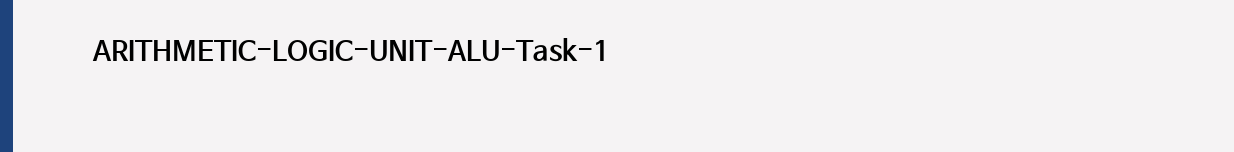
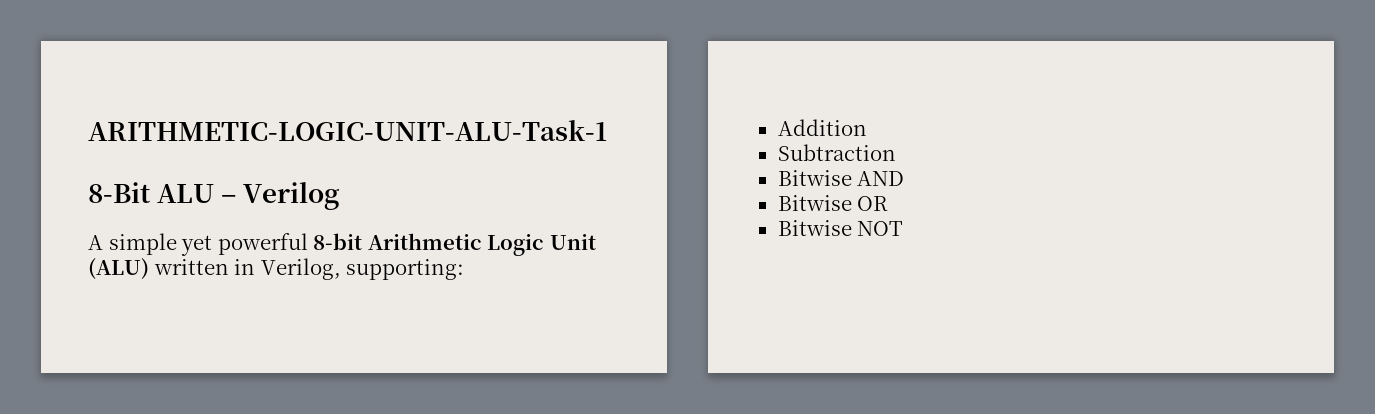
(609, 50) none -> [88,182,341,210] [88,233,596,256] [88,258,465,280] [777,119,867,136] [777,144,896,161] [777,170,905,186] [777,195,889,211] [777,220,904,236] // 8‑Bit ALU – Verilog // A simple yet powerful 8‑bit Arithmetic Logic Unit (ALU) written in Verilog, supporting: // Addition // Subtraction // Bitwise AND // Bitwise OR // Bitwise NOT

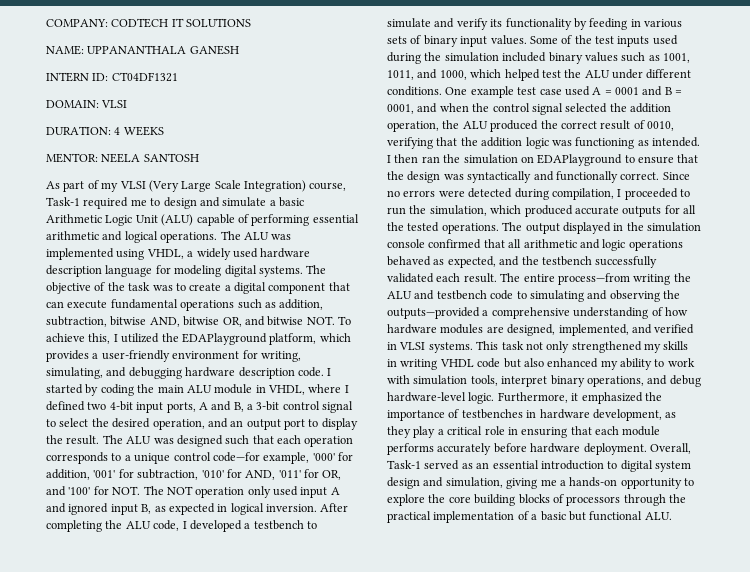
[88,120,607,141] [88,182,341,210] [88,233,596,256] [88,258,465,280] [777,119,867,136] [777,144,896,161] [777,170,905,186] [777,195,889,211] [777,220,904,236] ARITHMETIC-LOGIC-UNIT-ALU-Task-1 // 8‑Bit ALU – Verilog // A simple yet powerful 8‑bit Arithmetic Logic Unit (ALU) written in Verilog, supporting: // Addition // Subtraction // Bitwise AND // Bitwise OR // Bitwise NOT -> [46,18,252,28] [46,45,239,55] [46,72,178,82] [46,100,128,108] [46,126,164,136] [46,153,199,163] [46,180,347,192] [46,197,304,209] [46,214,359,226] [46,231,292,243] [46,248,311,260] [46,265,327,277] [46,282,350,294] [46,299,324,311] [46,316,351,327] [46,333,351,345] [46,350,301,362] [46,367,332,379] [46,384,349,396] [46,401,354,413] [46,418,358,430] [46,435,354,447] [46,452,353,464] [46,469,342,480] [46,486,340,498] [46,503,349,515] [46,520,317,532] [387,18,682,30] [387,35,678,47] [387,52,690,64] [387,69,692,81] [387,86,683,98] [387,103,671,115] [387,120,674,132] [387,137,700,149] [387,154,699,166] [387,171,690,183] [387,188,690,200] [387,205,696,217] [387,222,701,234] [387,239,683,251] [387,256,658,268] [387,273,691,285] [387,290,680,302] [387,307,688,319] [387,324,695,336] [387,341,689,353] [387,358,695,370] [387,375,701,387] [387,392,662,404] [387,409,677,421] [387,426,661,438] [387,443,691,455] [387,460,691,472] [387,477,694,489] [387,494,686,506] [387,511,672,523] COMPANY: CODTECH IT SOLUTIONS // NAME: UPPANANTHALA GANESH // INTERN ID: CT04DF1321 // DOMAIN: VLSI // DURATION: 4 WEEKS // MENTOR: NEELA SANTOSH // As part of my VLSI (Very Large Scale Integration) course, Task-1 required me to design and simulate a basic Arithmetic Logic Unit (ALU) capable of performing essential arithmetic and logical operations. The ALU was implemented using VHDL, a widely used hardware description language for modeling digital systems. The objective of the task was to create a digital component that can execute fundamental operations such as addition, subtraction, bitwise AND, bitwise OR, and bitwise NOT. To achieve this, I utilized the EDAPlayground platform, which provides a user-friendly environment for writing, simulating, and debugging hardware description code. I started by coding the main ALU module in VHDL, where I defined two 4-bit input ports, A and B, a 3-bit control signal to select the desired operation, and an output port to display the result. The ALU was designed such that each operation corresponds to a unique control code—for example, '000' for addition, '001' for subtraction, '010' for AND, '011' for OR, and '100' for NOT. The NOT operation only used input A and ignored input B, as expected in logical inversion. After completing the ALU code, I developed a testbench to simulate and verify its functionality by feeding in various sets of binary input values. Some of the test inputs used during the simulation included binary values such as 1001, 1011, and 1000, which helped test the ALU under different conditions. One example test case used A = 0001 and B = 0001, and when the control signal selected the addition operation, the ALU produced the correct result of 0010, verifying that the addition logic was functioning as intended. I then ran the simulation on EDAPlayground to ensure that the design was syntactically and functionally correct. Since no errors were detected during compilation, I proceeded to run the simulation, which produced accurate outputs for all the tested operations. The output displayed in the simulation console confirmed that all arithmetic and logic operations behaved as expected, and the testbench successfully validated each result. The entire process—from writing the ALU and testbench code to simulating and observing the outputs—provided a comprehensive understanding of how hardware modules are designed, implemented, and verified in VLSI systems. This task not only strengthened my skills in writing VHDL code but also enhanced my ability to work with simulation tools, interpret binary operations, and debug hardware-level logic. Furthermore, it emphasized the importance of testbenches in hardware development, as they play a critical role in ensuring that each module performs accurately before hardware deployment. Overall, Task-1 served as an essential introduction to digital system design and simulation, giving me a hands-on opportunity to explore the core building blocks of processors through the practical implementation of a basic but functional ALU.

